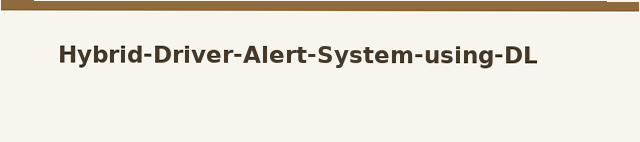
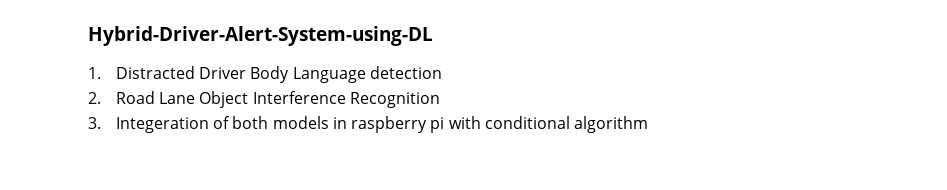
(539, 57) none -> [88,66,442,83] [88,91,440,108] [88,116,649,133] // 1. Distracted Driver Body Language detection // 2. Road Lane Object Interference Recognition // 3. Integeration of both models in raspberry pi with conditional algorithm

